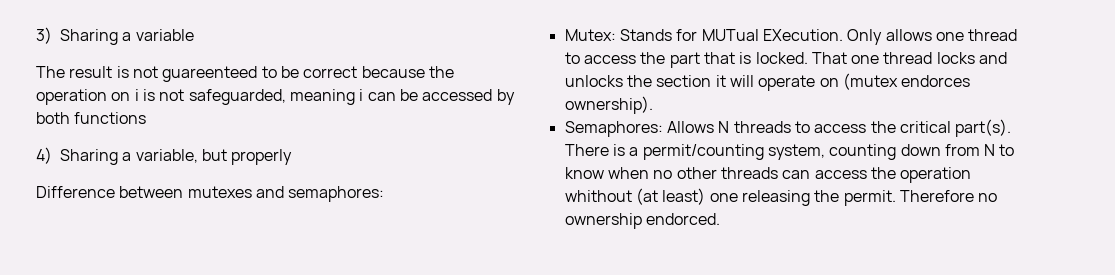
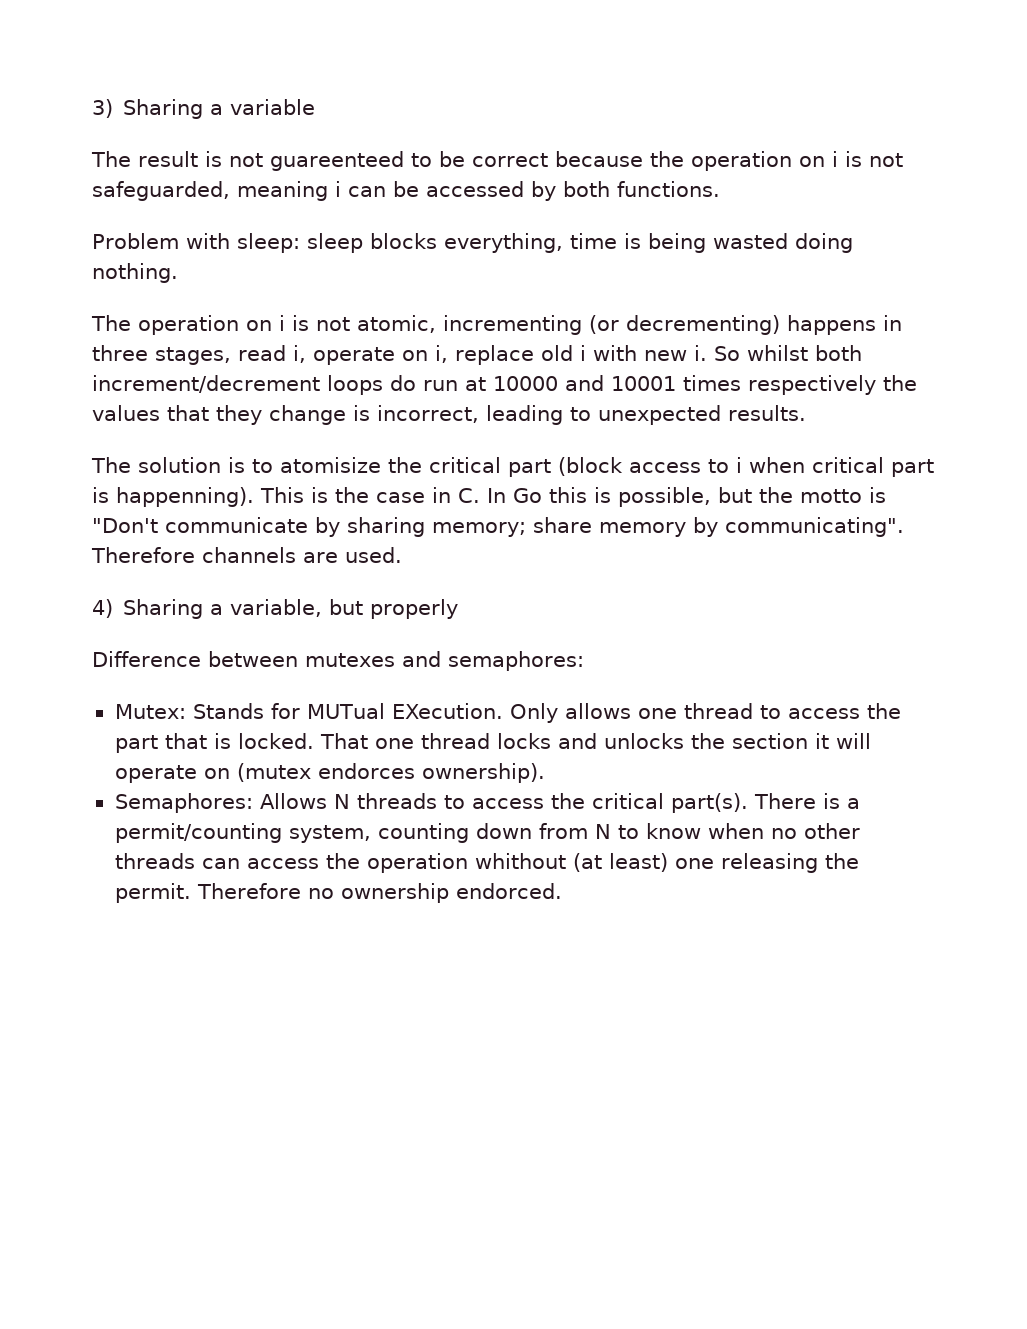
[74,112,147,124] functions -> [617,181,720,197] [92,233,853,253] [92,263,178,283] [91,315,902,335] [92,345,862,365] [92,375,917,395] [92,405,806,425] [91,457,934,477] [92,487,886,507] [92,517,904,537] [91,547,402,563] functions. // Problem with sleep: sleep blocks everything, time is being wasted doing nothing. // The operation on i is not atomic, incrementing (or decrementing) happens in three stages, read i, operate on i, replace old i with new i. So whilst both increment/decrement loops do run at 10000 and 10001 times respectively the values that they change is incorrect, leading to unexpected results. // The solution is to atomisize the critical part (block access to i when critical part is happenning). This is the case in C. In Go this is possible, but the motto is "Don't communicate by sharing memory; share memory by communicating". Therefore channels are used.

